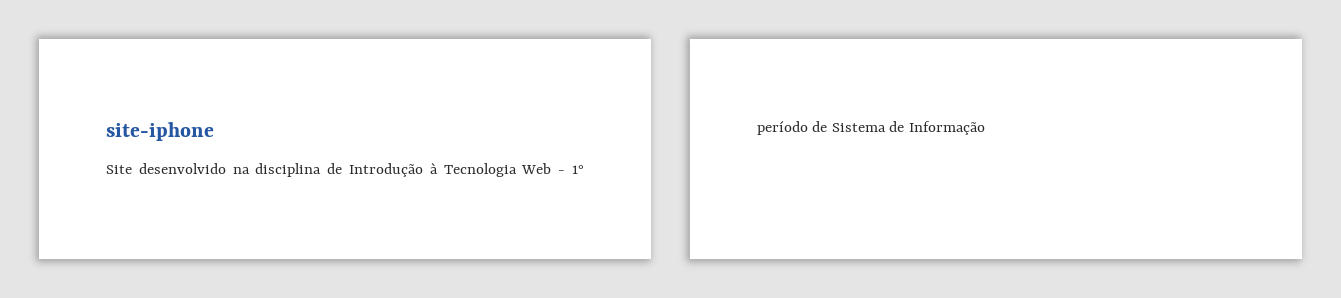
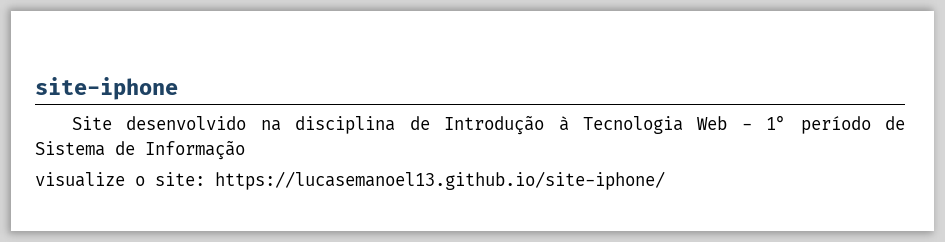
(985, 128) none -> [35,171,665,190] // visualize o site: https://lucasemanoel13.github.io/site-iphone/

